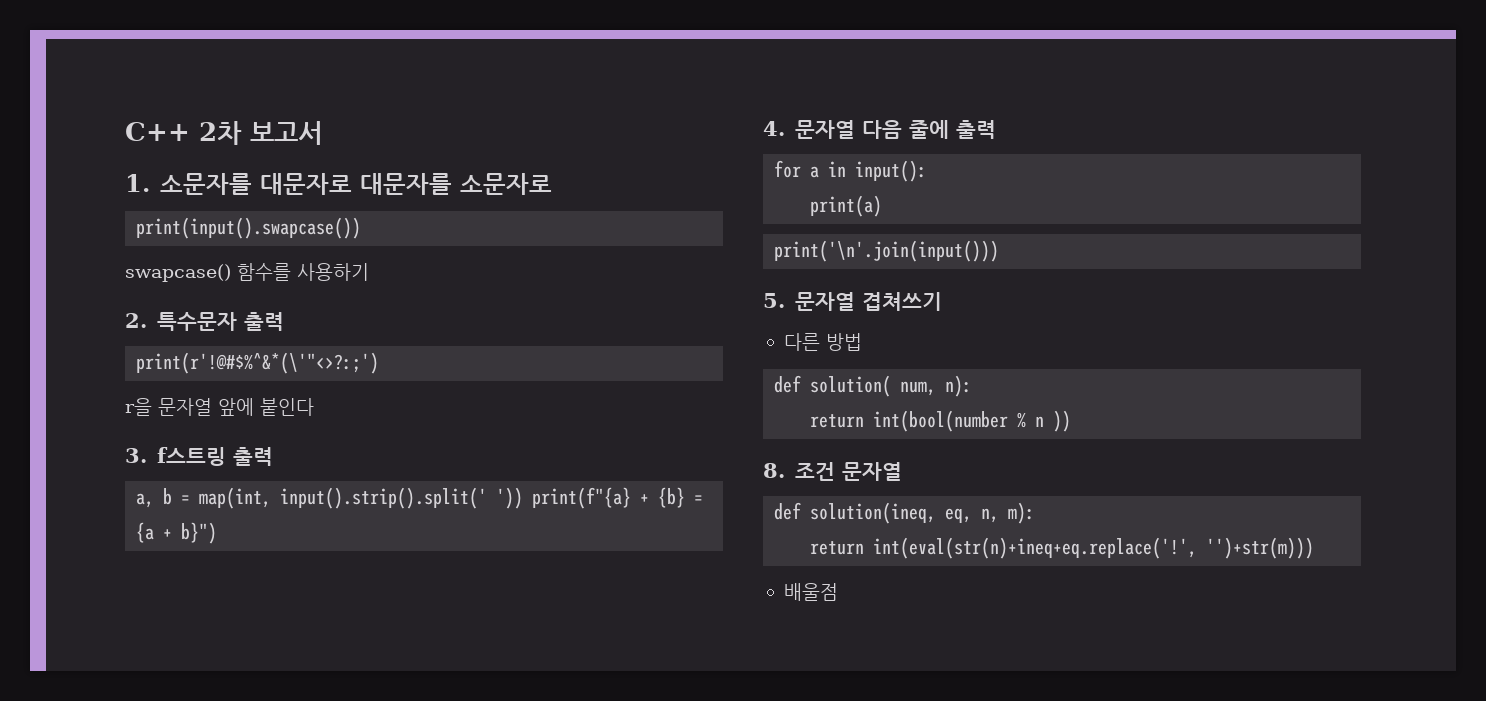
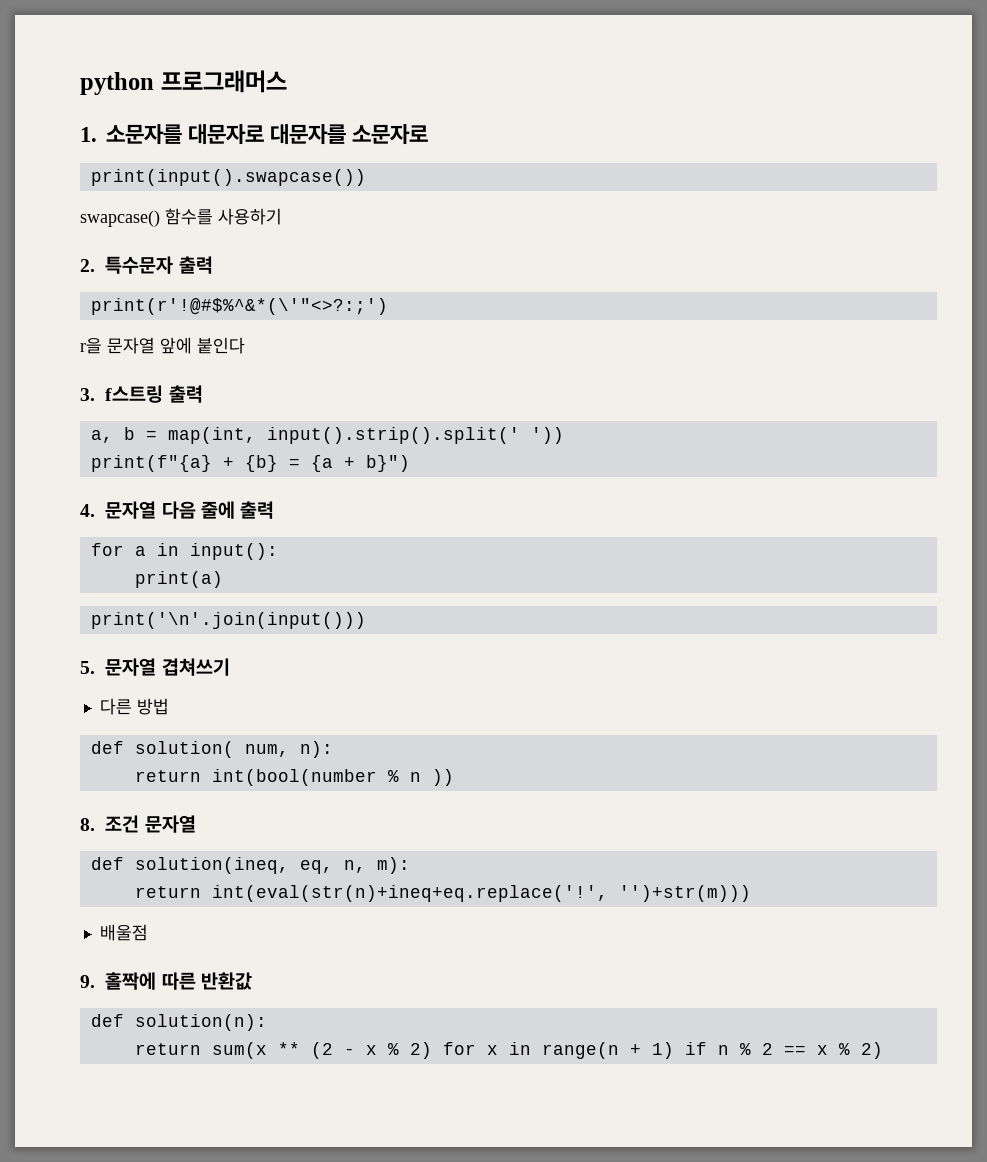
[125,121,322,145] C++ 2차 보고서 -> [80,70,287,95] python 프로그래머스
(524, 498) none -> (564, 435) //
(838, 592) none -> [80,972,252,990] [90,1014,267,1031] [134,1042,883,1059] // 9. 홀짝에 따른 반환값 // def solution(n): // return sum(x ** (2 - x % 2) for x in range(n + 1) if n % 2 == x % 2)

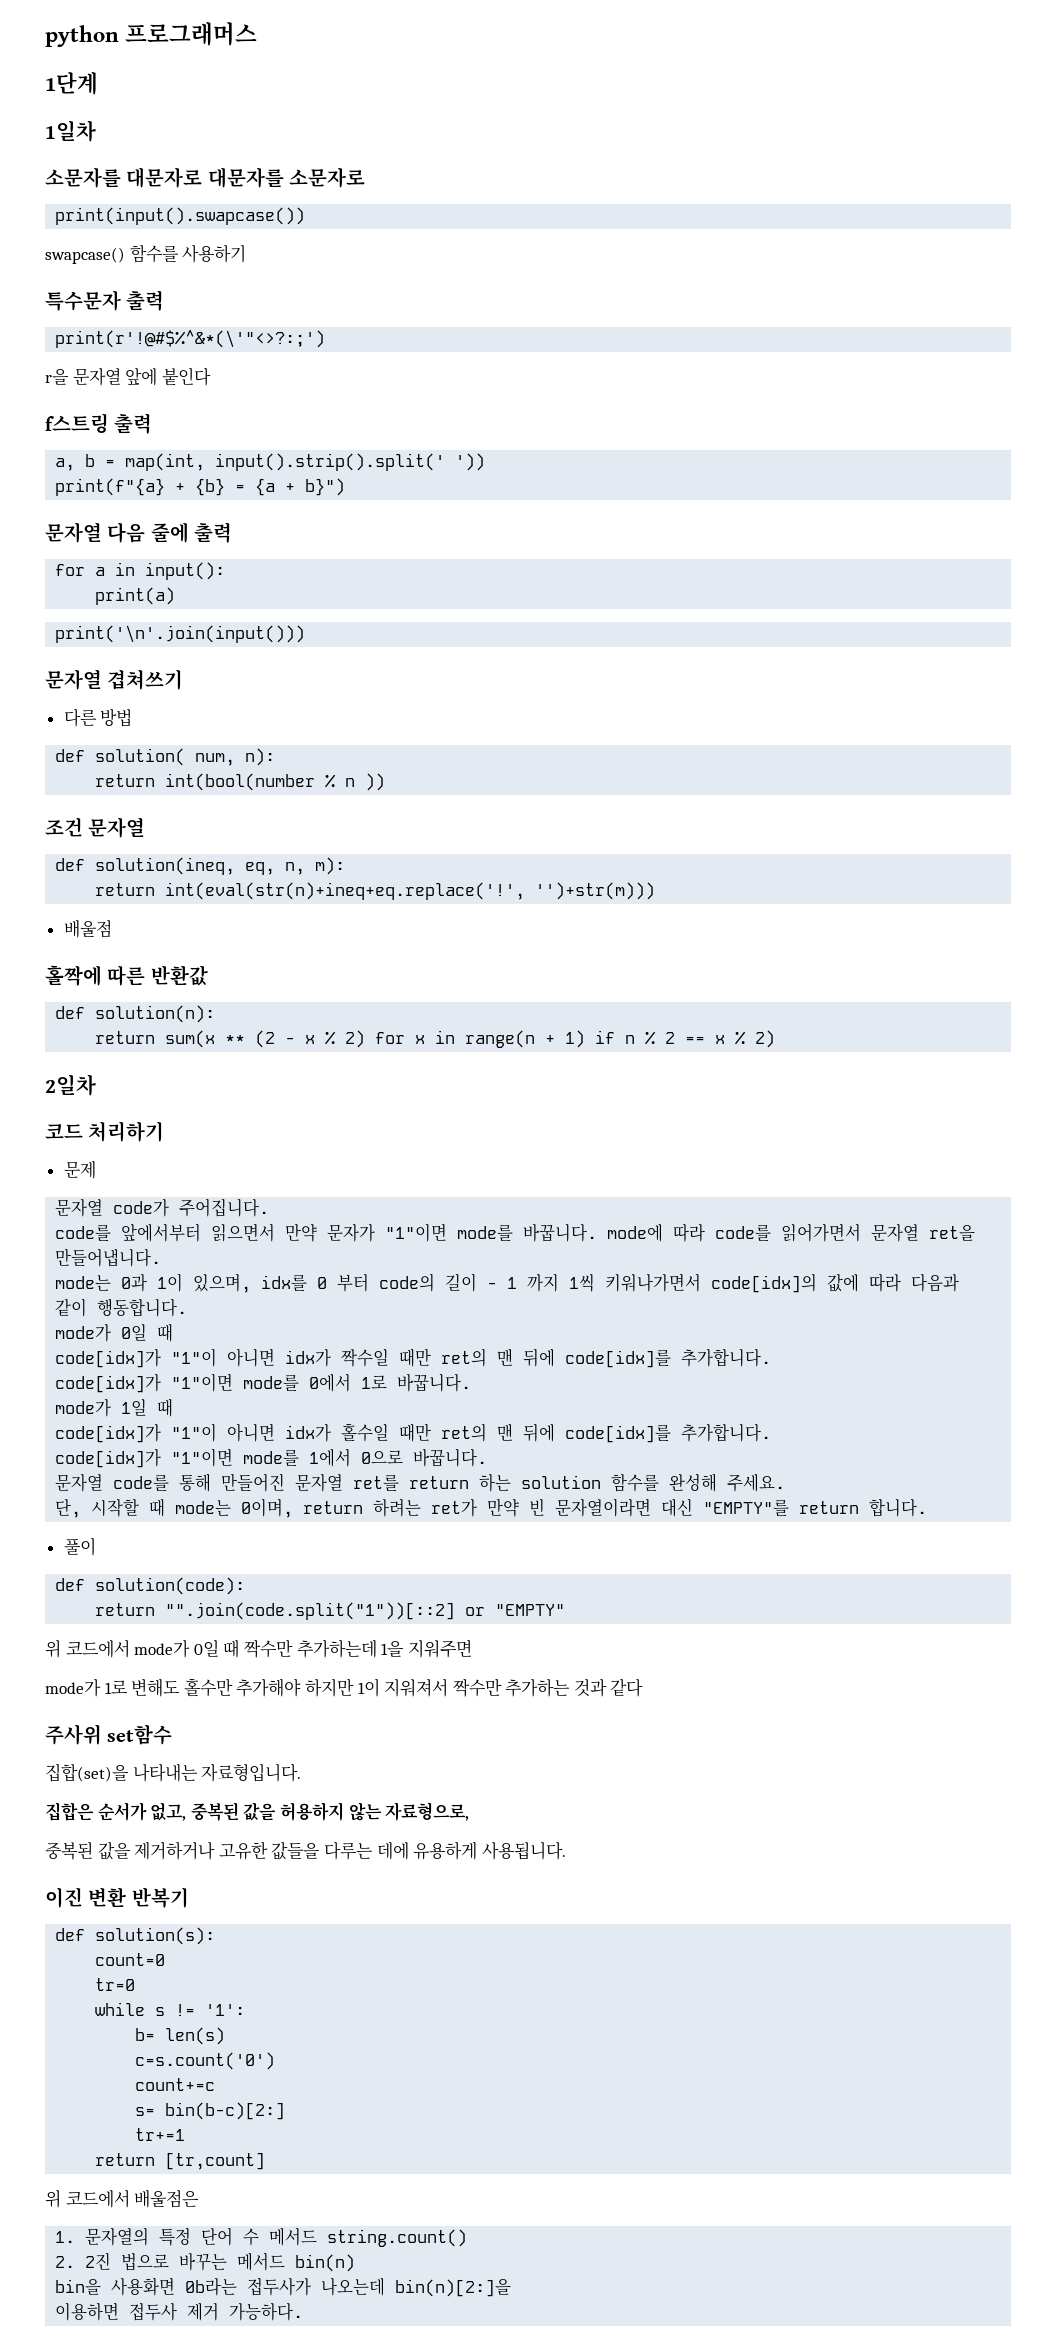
[80,127,97,142] 1. -> [45,72,98,95] [45,120,96,142] 1단계 // 1일차 //
[80,259,95,272] 2. -> (247, 253) none
[80,388,95,401] 3. -> (211, 376) none
[80,504,95,517] 4. -> (346, 487) none
[80,661,95,674] 5. -> (306, 634) none
[80,818,95,831] 8. -> (386, 782) none
[80,975,95,988] 9. -> (112, 929) none
(883, 1050) none -> [45,1074,96,1096] [45,1121,165,1142] [63,1160,96,1179] [55,1198,270,1217] [55,1223,976,1242] [55,1248,162,1267] [55,1273,960,1293] [55,1298,188,1317] [55,1323,174,1342] [55,1348,772,1368] [55,1373,472,1393] [55,1398,174,1417] [55,1423,772,1443] [55,1448,488,1468] [55,1473,786,1492] [55,1498,928,1518] [63,1537,96,1556] [55,1577,246,1595] [95,1602,566,1620] [45,1639,472,1658] [45,1678,644,1697] [45,1724,173,1745] [45,1763,302,1782] [45,1802,470,1821] [45,1841,566,1860] [45,1887,189,1908] [55,1927,216,1945] [95,1953,166,1966] [95,1978,136,1991] [95,2002,246,2016] [135,2027,226,2045] [135,2052,276,2070] [135,2078,216,2091] [135,2102,286,2120] [135,2128,186,2141] [95,2152,266,2170] [45,2189,200,2208] [55,2227,468,2247] [55,2252,356,2272] [55,2277,512,2297] [55,2302,304,2321] // 2일차 // 코드 처리하기 // 문제 // 문자열 code가 주어집니다. // code를 앞에서부터 읽으면서 만약 문자가 "1"이면 mode를 바꿉니다. mode에 따라 code를 읽어가면서 문자열 ret을 만들어냅니다. // mode는 0과 1이 있으며, idx를 0 부터 code의 길이 - 1 까지 1씩 키워나가면서 code[idx]의 값에 따라 다음과 같이 행동합니다. // mode가 0일 때 // code[idx]가 "1"이 아니면 idx가 짝수일 때만 ret의 맨 뒤에 code[idx]를 추가합니다. // code[idx]가 "1"이면 mode를 0에서 1로 바꿉니다. // mode가 1일 때 // code[idx]가 "1"이 아니면 idx가 홀수일 때만 ret의 맨 뒤에 code[idx]를 추가합니다. // code[idx]가 "1"이면 mode를 1에서 0으로 바꿉니다. // 문자열 code를 통해 만들어진 문자열 ret를 return 하는 solution 함수를 완성해 주세요. // 단, 시작할 때 mode는 0이며, return 하려는 ret가 만약 빈 문자열이라면 대신 "EMPTY"를 return 합니다. // 풀이 // def solution(code): // return "".join(code.split("1"))[::2] or "EMPTY" // 위 코드에서 mode가 0일 때 짝수만 추가하는데 1을 지워주면 // mode가 1로 변해도 홀수만 추가해야 하지만 1이 지워져서 짝수만 추가하는 것과 같다 // 주사위 set함수 // 집합(set)을 나타내는 자료형입니다. // 집합은 순서가 없고, 중복된 값을 허용하지 않는 자료형으로, // 중복된 값을 제거하거나 고유한 값들을 다루는 데에 유용하게 사용됩니다. // 이진 변환 반복기 // def solution(s): // count=0 // tr=0 // while s != '1': // b= len(s) // c=s.count('0') // count+=c // s= bin(b-c)[2:] // tr+=1 // return [tr,count] // 위 코드에서 배울점은 // 1. 문자열의 특정 단어 수 메서드 string.count() // 2. 2진 법으로 바꾸는 메서드 bin(n) // bin을 사용화면 0b라는 접두사가 나오는데 bin(n)[2:]을 // 이용하면 접두사 제거 가능하다.

